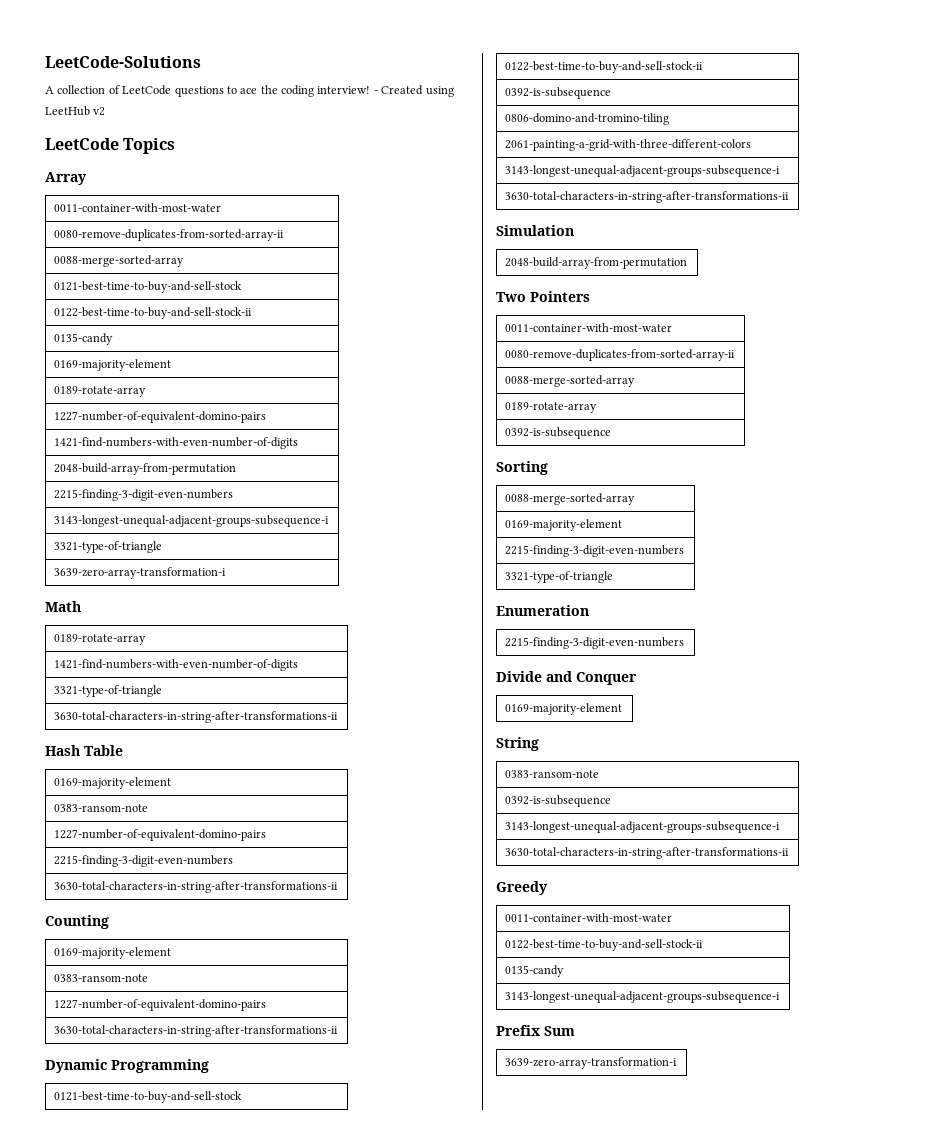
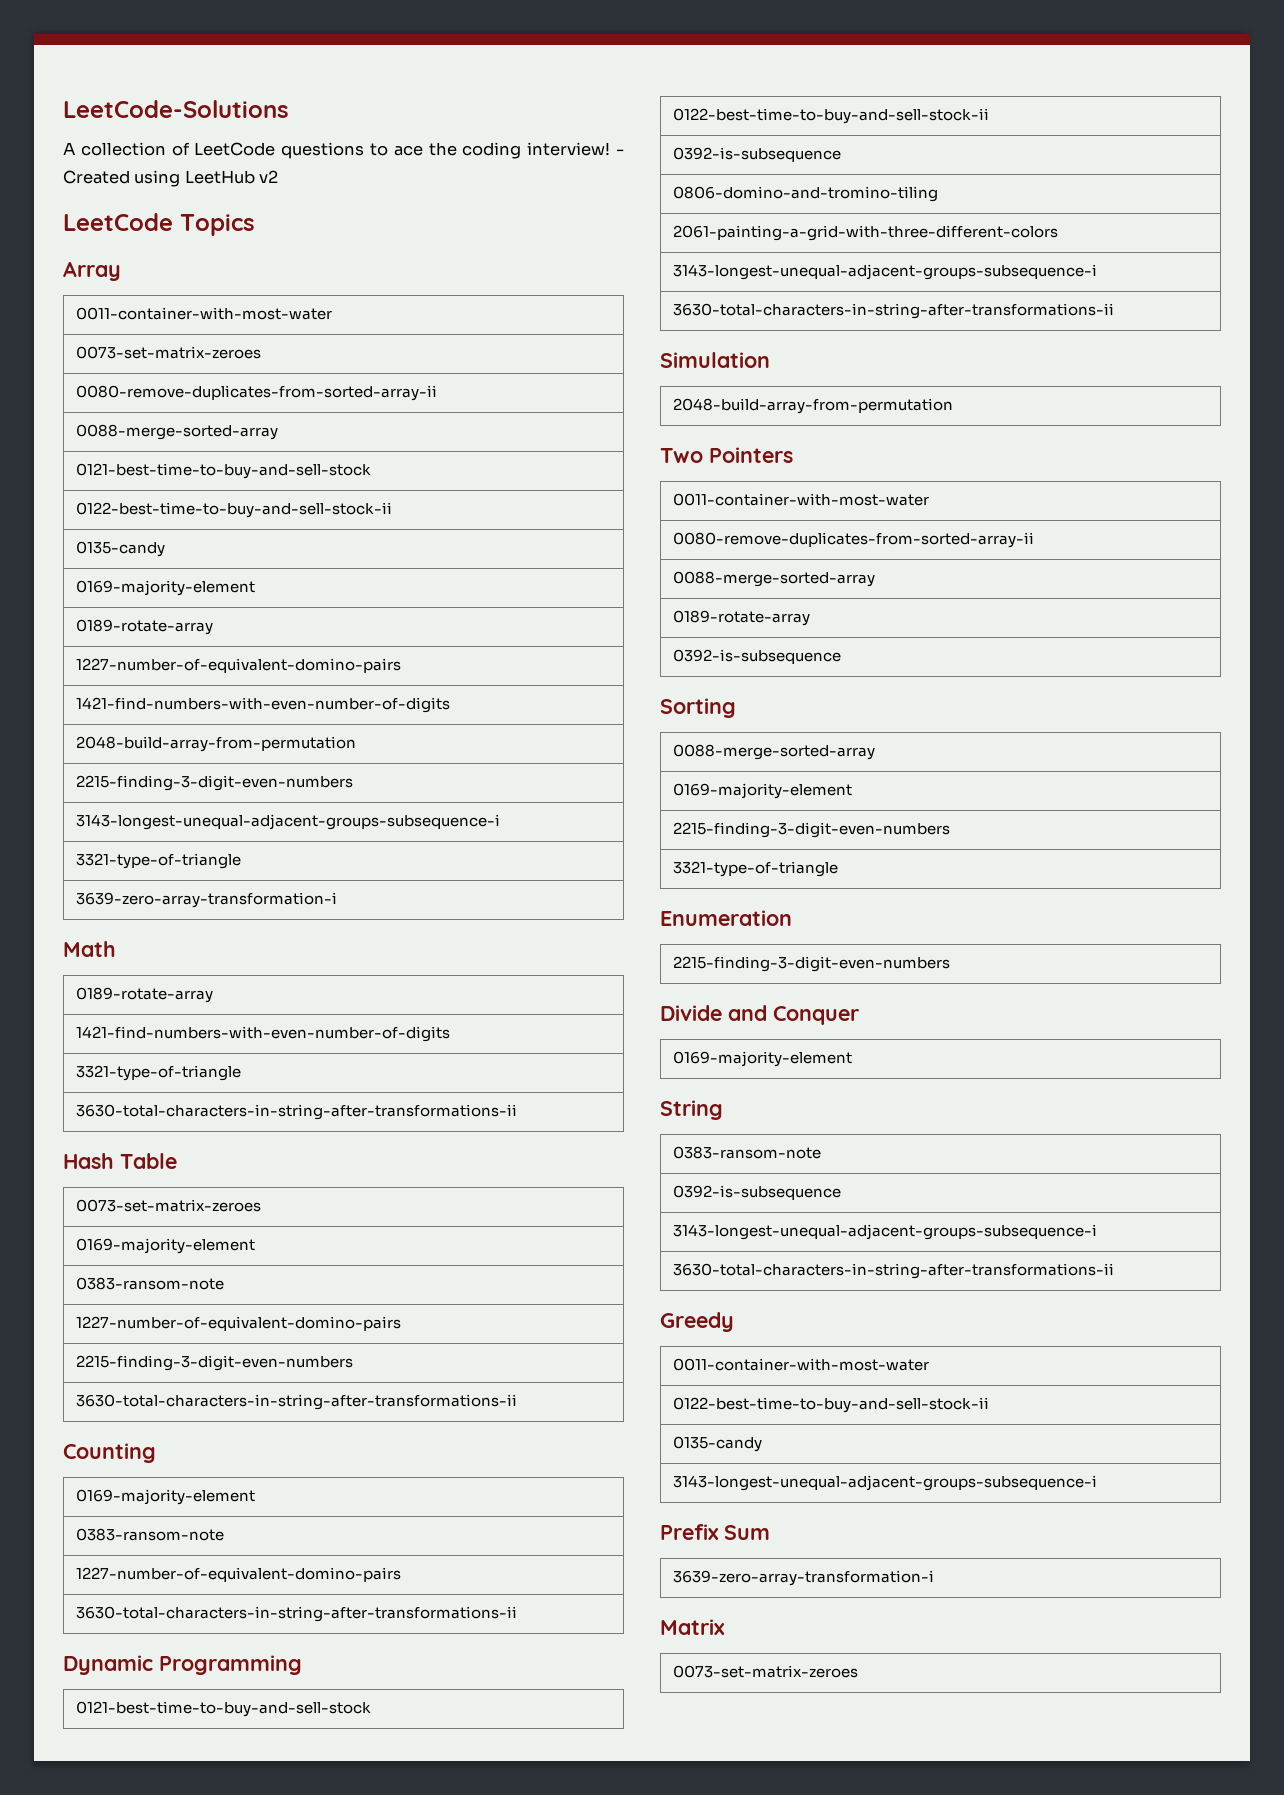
(222, 207) none -> [75,346,261,359] // 0073-set-matrix-zeroes
(123, 750) none -> [75,1199,261,1212] // 0073-set-matrix-zeroes
(678, 1063) none -> [660,1619,725,1635] [672,1665,858,1678] // Matrix // 0073-set-matrix-zeroes

